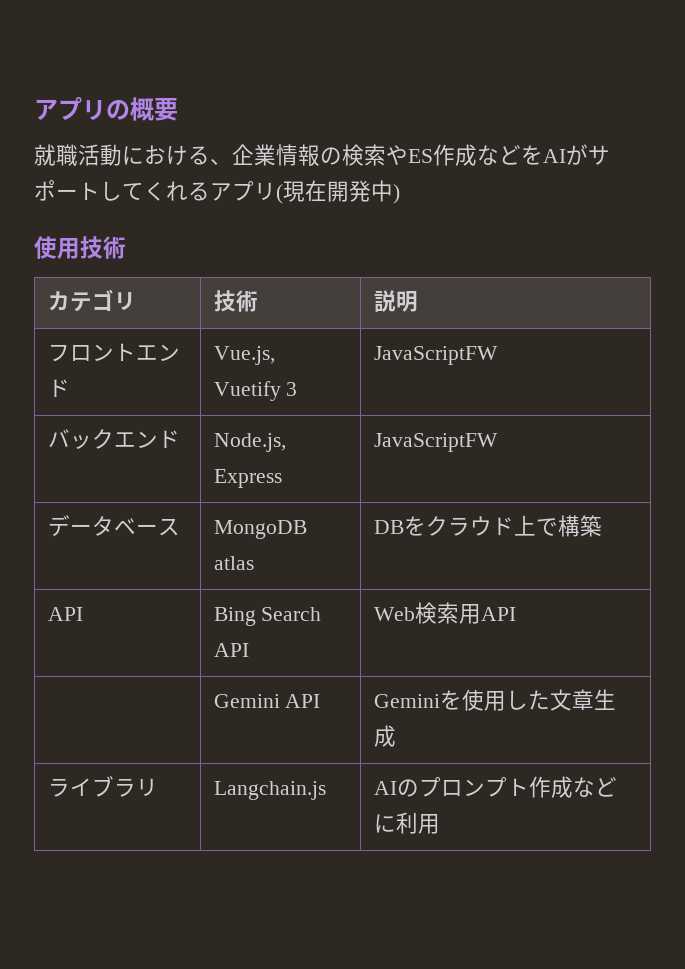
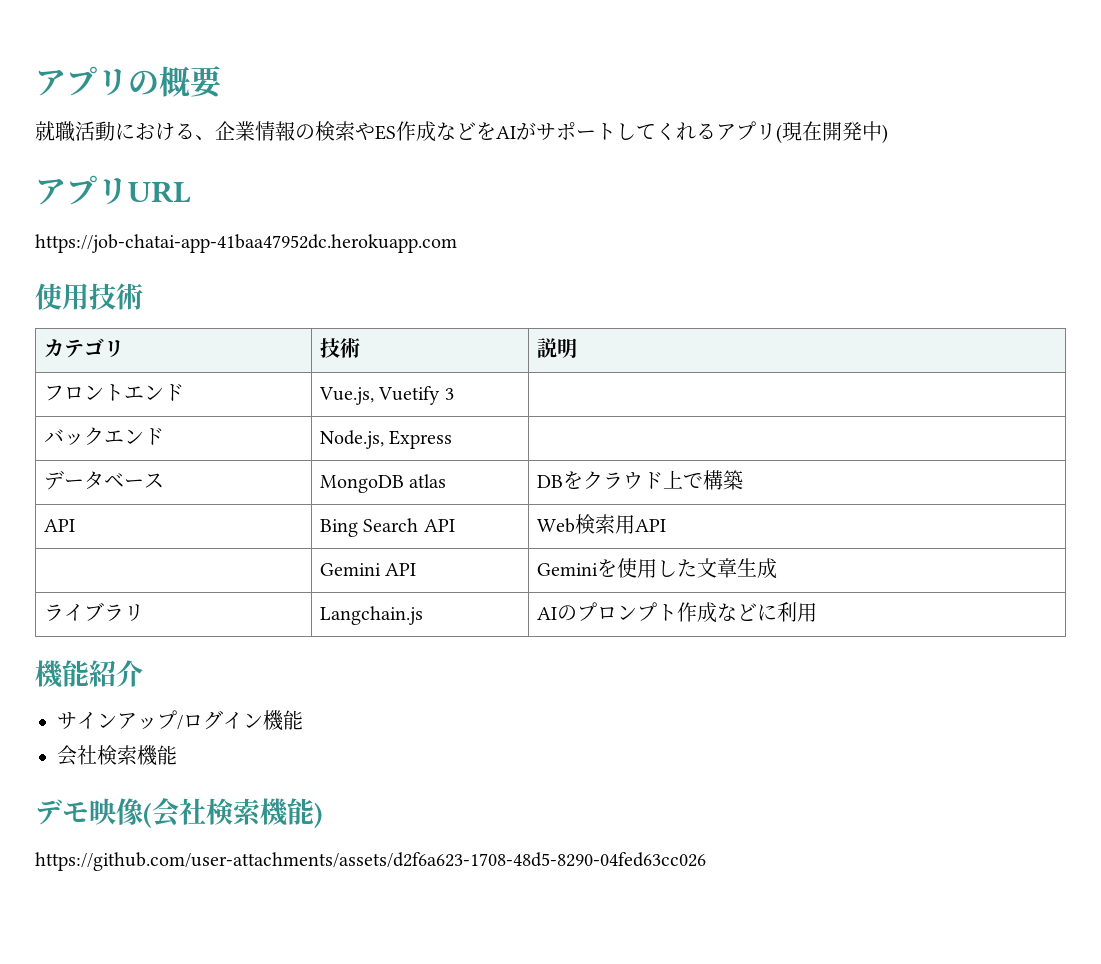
(400, 194) none -> [35,175,191,205] [35,234,457,253] // アプリURL // https://job-chatai-app-41baa47952dc.herokuapp.com
[373,346,498,365] JavaScriptFW -> (454, 394) none
[373,433,498,452] JavaScriptFW -> (453, 439) none
(440, 824) none -> [35,660,143,688] [57,710,303,731] [57,745,177,766] [35,798,323,828] [35,852,706,871] // 機能紹介 // サインアップ/ログイン機能 // 会社検索機能 // デモ映像(会社検索機能) // https://github.com/user-attachments/assets/d2f6a623-1708-48d5-8290-04fed63cc026

